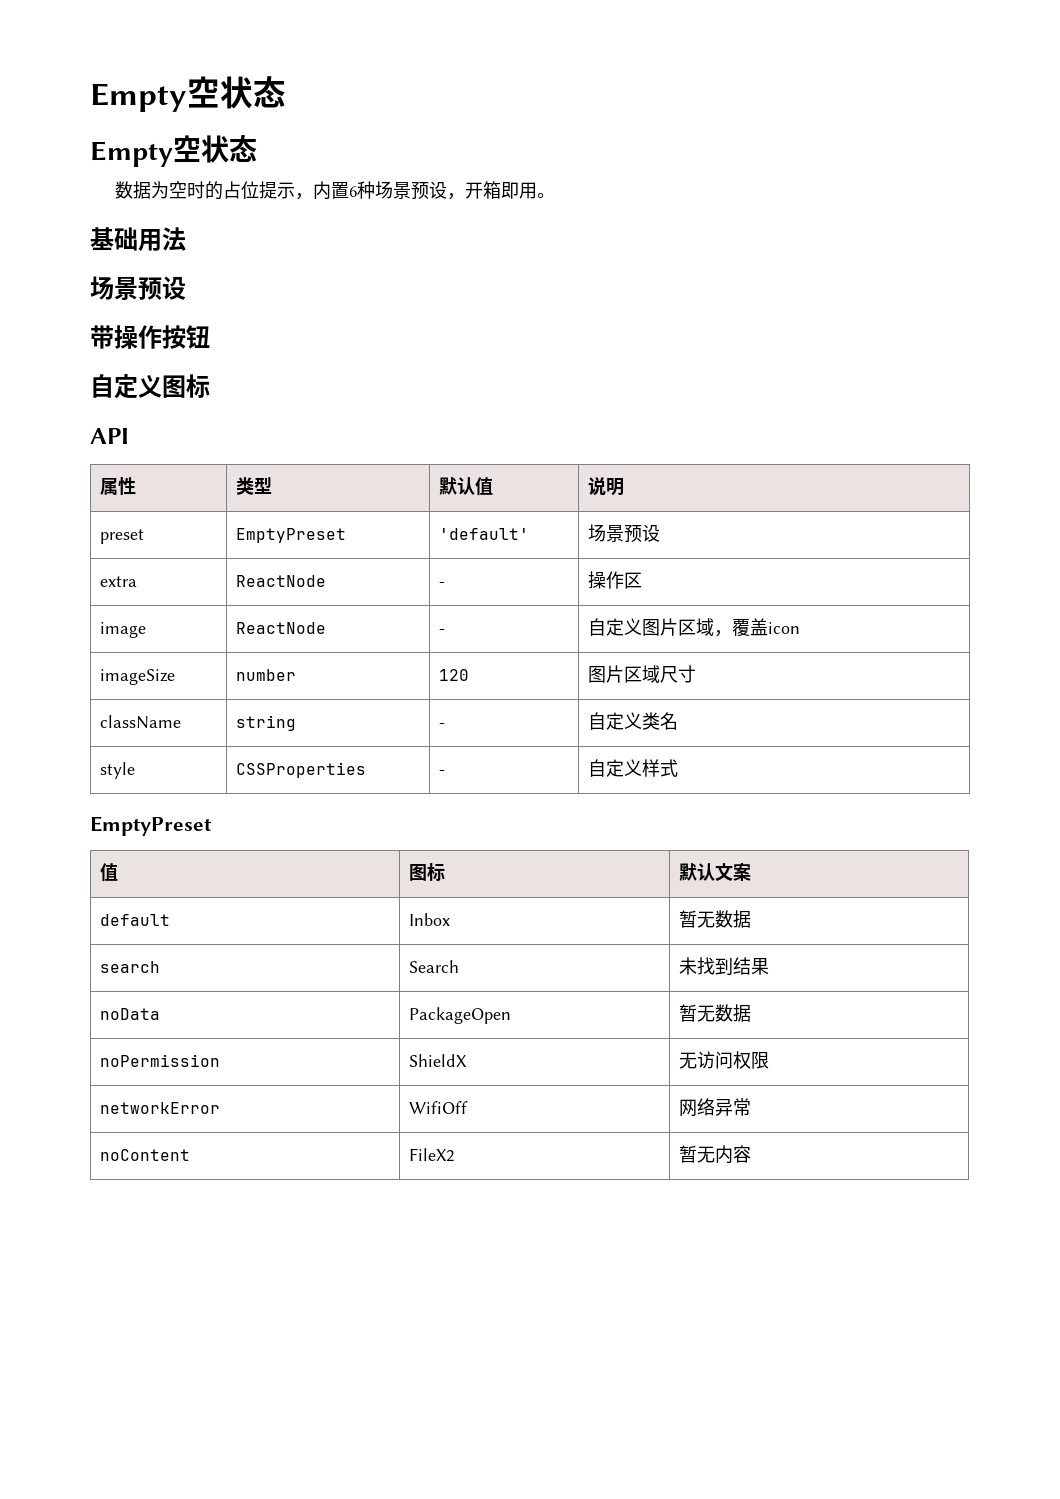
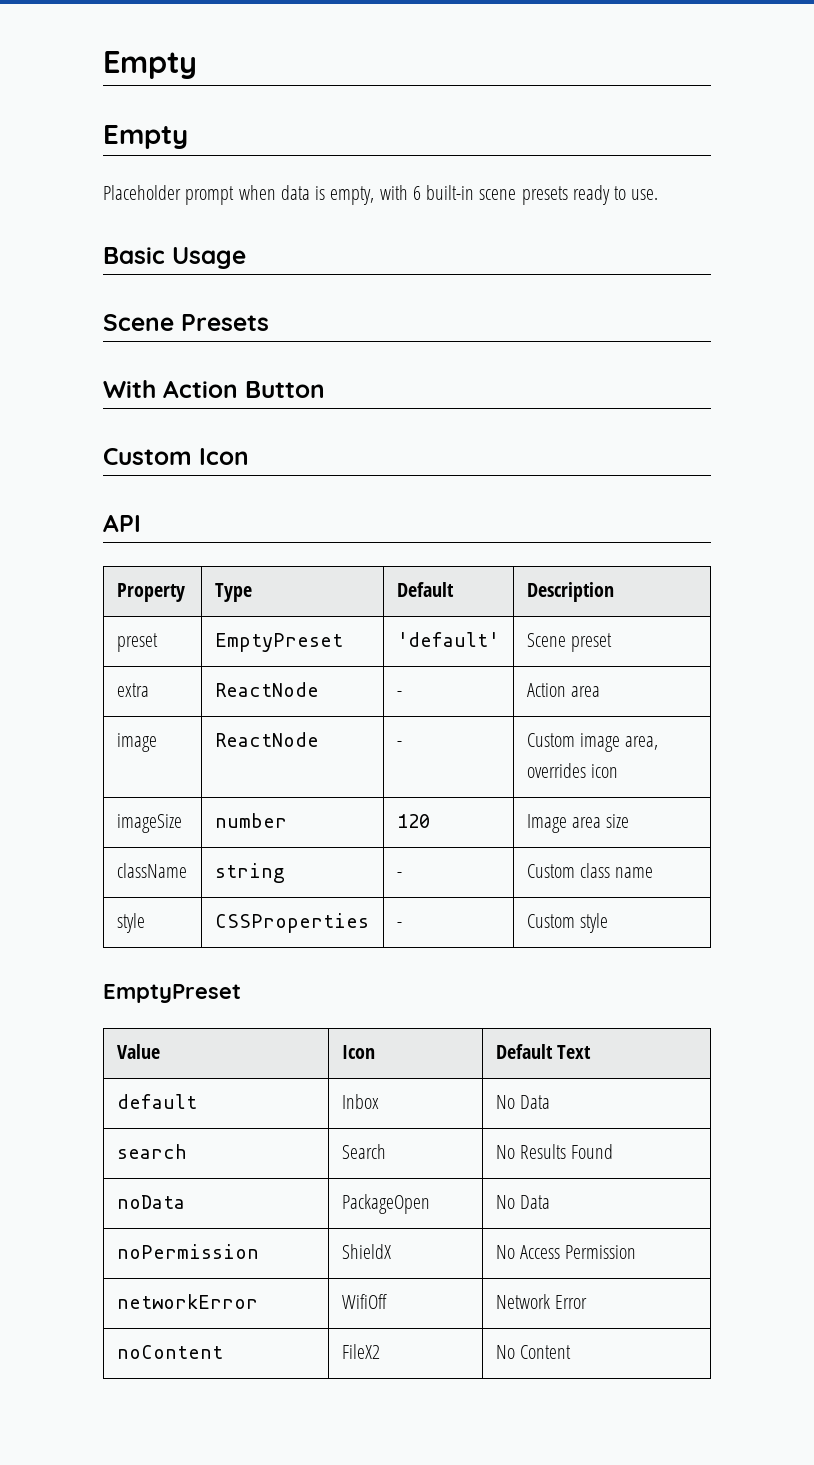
[90,76,286,112] [90,135,257,167] [115,181,556,200] [90,227,186,251] [90,276,186,300] [90,325,210,349] [90,374,210,399] [90,428,129,444] [99,477,136,495] [235,477,272,495] [438,477,493,496] [587,477,624,496] Empty空状态 // Empty空状态 // 数据为空时的占位提示，内置6种场景预设，开箱即用。 // 基础用法 // 场景预设 // 带操作按钮 // 自定义图标 // API // 属性 | 类型 | 默认值 | 说明 -> [103,51,197,79] [103,125,188,149] [103,185,659,205] [103,247,246,269] [103,314,269,331] [103,380,325,398] [103,448,249,465] [103,514,141,532] [116,583,185,602] [214,583,252,602] [396,582,454,597] [526,582,614,602] Empty // Empty // Placeholder prompt when data is empty, with 6 built-in scene presets ready to use. // Basic Usage // Scene Presets // With Action Button // Custom Icon // API // Property | Type | Default | Description
[587,524,660,543] 场景预设 -> [526,633,612,652] Scene preset
[587,571,642,589] 操作区 -> [526,683,600,697] Action area
[587,618,768,637] 自定义图片区域，覆盖 -> [526,733,659,752] [526,763,586,778] Custom image area, overrides
[587,665,696,683] 图片区域尺寸 -> [526,814,630,833] Image area size
[587,712,678,730] 自定义类名 -> [526,863,654,878] Custom class name
[587,759,678,777] 自定义样式 -> [526,913,608,933] Custom style
[99,863,118,882] [408,863,445,881] [678,863,751,881] 值 | 图标 | 默认文案 -> [116,1044,160,1059] [341,1045,375,1059] [495,1044,591,1059] Value | Icon | Default Text
[678,910,751,928] 暂无数据 -> [495,1095,550,1109] No Data
[678,957,769,975] 未找到结果 -> [495,1144,614,1159] No Results Found
[678,1004,751,1022] 暂无数据 -> [495,1195,550,1209] No Data
[678,1051,769,1069] 无访问权限 -> [495,1245,637,1259] No Access Permission
[678,1098,751,1117] 网络异常 -> [495,1294,587,1309] Network Error
[678,1145,751,1164] 暂无内容 -> [495,1345,571,1359] No Content

